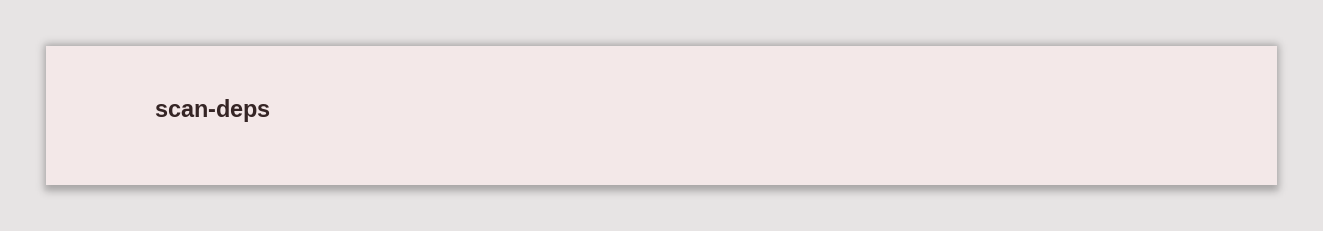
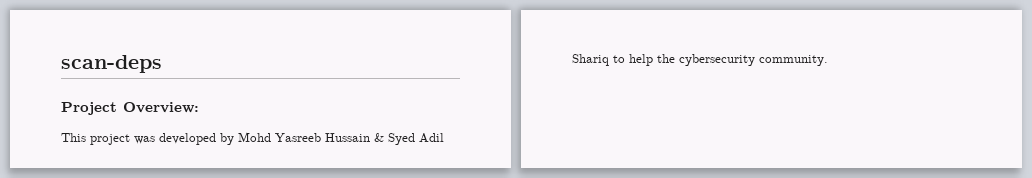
(270, 110) none -> [61,102,199,115] [61,132,444,145] [572,54,828,66] // Project Overview: // This project was developed by Mohd Yasreeb Hussain & Syed Adil Shariq to help the cybersecurity community.

